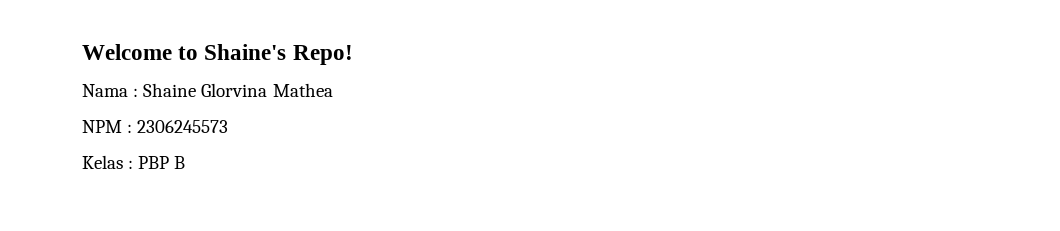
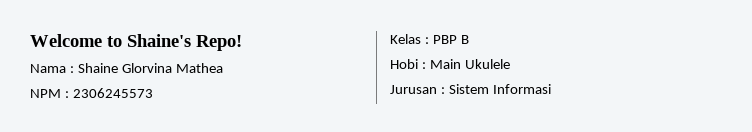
(186, 162) none -> [390,59,510,69] [390,84,551,94] // Hobi : Main Ukulele // Jurusan : Sistem Informasi

